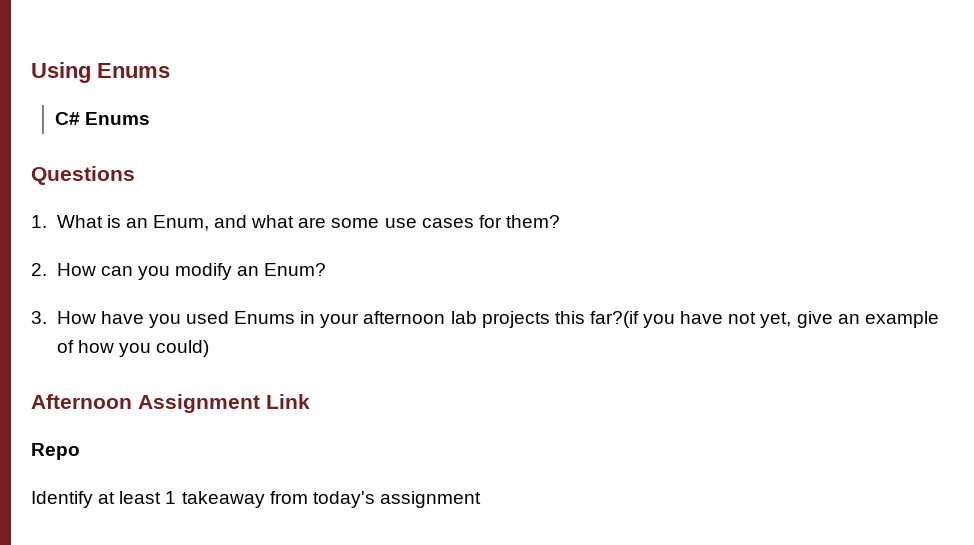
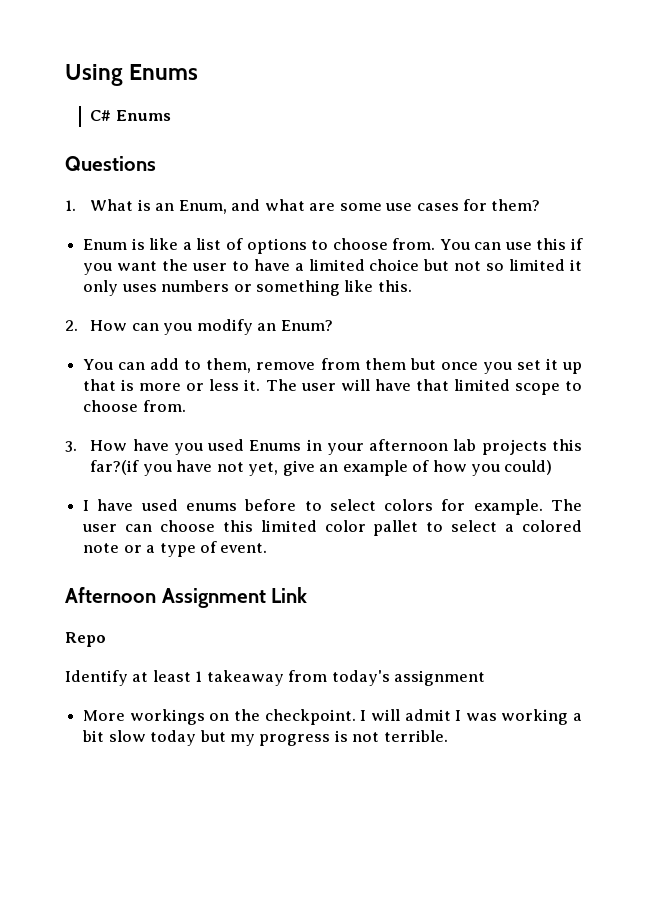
(560, 221) none -> [83,238,584,254] [83,259,582,275] [83,280,412,296] // Enum is like a list of options to choose from. You can use this if you want the user to have a limited choice but not so limited it only uses numbers or something like this.
(327, 269) none -> [83,358,582,374] [83,379,583,395] [83,400,186,412] // You can add to them, remove from them but once you set it up that is more or less it. The user will have that limited scope to choose from.
(209, 348) none -> [83,499,583,515] [82,520,582,536] [83,541,268,557] // I have used enums before to select colors for example. The user can choose this limited color pallet to select a colored note or a type of event.
(481, 499) none -> [83,709,582,725] [82,730,448,746] // More workings on the checkpoint. I will admit I was working a bit slow today but my progress is not terrible.

